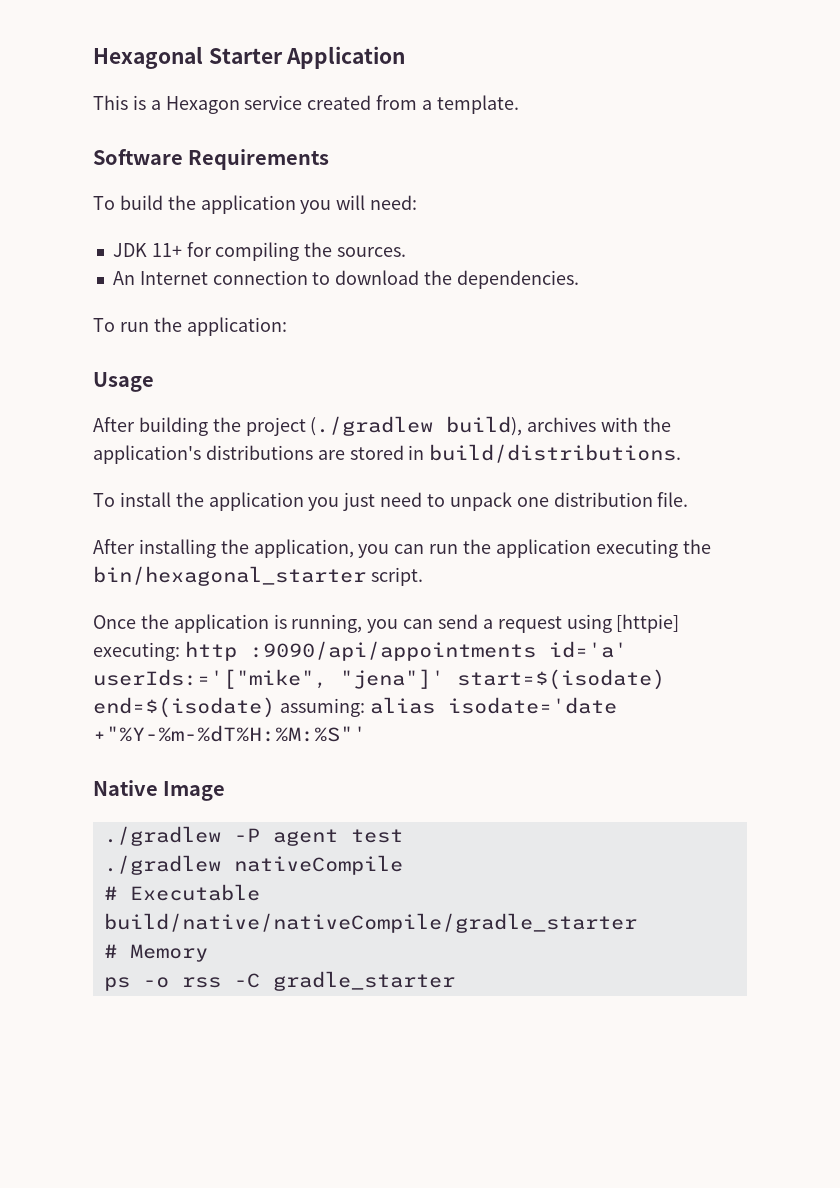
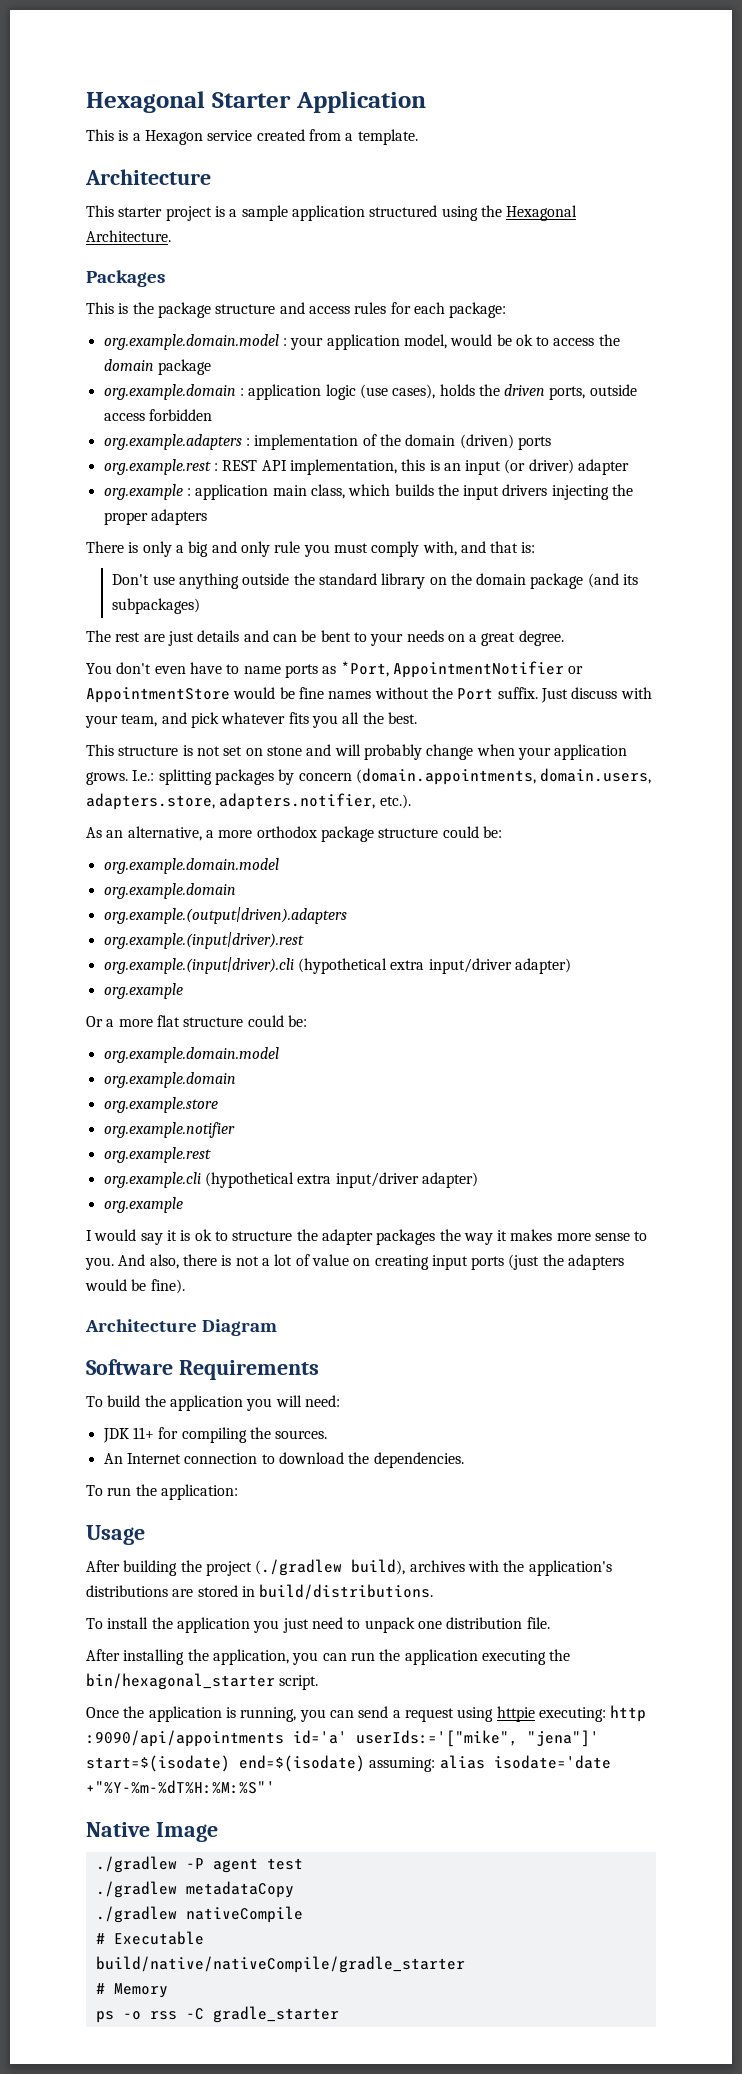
(519, 104) none -> [85,169,211,185] [86,205,578,221] [86,230,171,242] [86,270,165,287] [86,302,507,318] [103,334,620,350] [103,359,211,375] [103,384,637,400] [103,409,212,421] [103,434,551,450] [103,459,630,475] [103,484,634,500] [103,509,207,525] [86,541,536,557] [112,573,639,589] [112,598,201,614] [86,630,564,646] [86,661,584,678] [86,687,652,703] [85,712,417,728] [86,744,628,760] [86,768,652,785] [86,793,411,810] [86,826,502,842] [103,858,279,874] [103,883,236,899] [103,907,347,924] [103,932,304,949] [103,957,571,974] [103,983,183,999] [86,1015,307,1027] [103,1047,279,1063] [103,1072,236,1088] [103,1097,218,1113] [103,1122,235,1138] [103,1147,211,1163] [103,1172,478,1188] [103,1197,183,1213] [86,1229,648,1245] [85,1254,625,1270] [85,1279,185,1294] [85,1319,277,1336] // Architecture // This starter project is a sample application structured using the Hexagonal Architecture. // Packages // This is the package structure and access rules for each package: // org.example.domain.model : your application model, would be ok to access the domain package // org.example.domain : application logic (use cases), holds the driven ports, outside access forbidden // org.example.adapters : implementation of the domain (driven) ports // org.example.rest : REST API implementation, this is an input (or driver) adapter // org.example : application main class, which builds the input drivers injecting the proper adapters // There is only a big and only rule you must comply with, and that is: // Don't use anything outside the standard library on the domain package (and its subpackages) // The rest are just details and can be bent to your needs on a great degree. // You don't even have to name ports as *Port, AppointmentNotifier or AppointmentStore would be fine names without the Port suffix. Just discuss with your team, and pick whatever fits you all the best. // This structure is not set on stone and will probably change when your application grows. I.e.: splitting packages by concern (domain.appointments, domain.users, adapters.store, adapters.notifier, etc.). // As an alternative, a more orthodox package structure could be: // org.example.domain.model // org.example.domain // org.example.(output|driven).adapters // org.example.(input|driver).rest // org.example.(input|driver).cli (hypothetical extra input/driver adapter) // org.example // Or a more flat structure could be: // org.example.domain.model // org.example.domain // org.example.store // org.example.notifier // org.example.rest // org.example.cli (hypothetical extra input/driver adapter) // org.example // I would say it is ok to structure the adapter packages the way it makes more sense to you. And also, there is not a lot of value on creating input ports (just the adapters would be fine). // Architecture Diagram
[616,614,680,633] [httpie] -> [496,1706,535,1722] httpie
(403, 836) none -> [95,1881,294,1898] // ./gradlew metadataCopy

